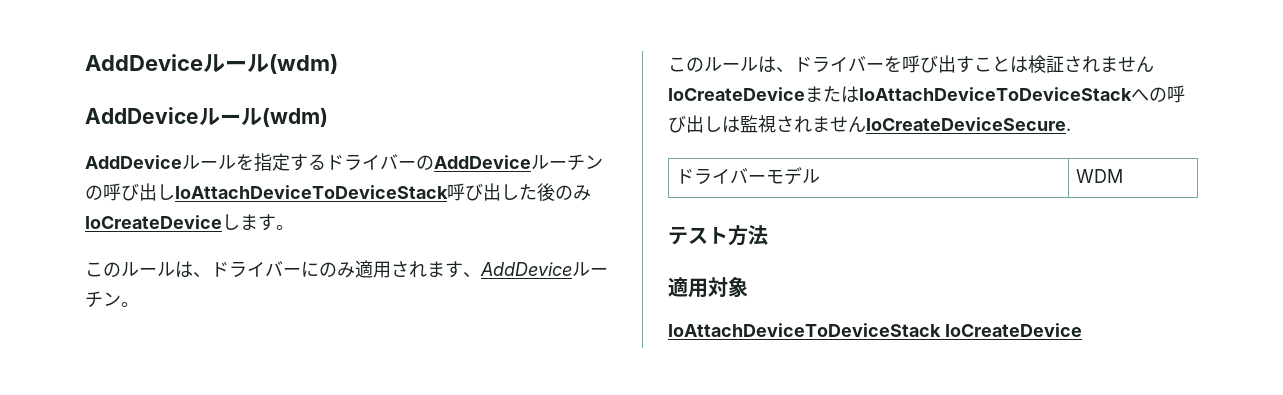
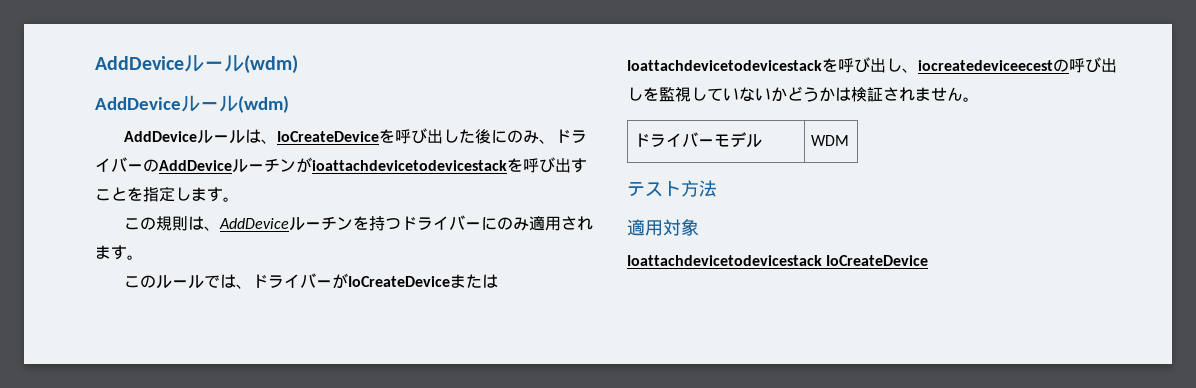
[236,153,326,172] を指定する -> [245,128,556,144] は、IoCreateDeviceを呼び出した後にのみ、
[85,183,591,201] [85,214,294,231] [85,261,211,278] の呼び出しIoAttachDeviceToDeviceStack呼び出した後のみIoCreateDeviceします。 // このルールは、 -> [296,157,587,173] [95,186,239,202] [124,216,402,231] がioattachdevicetodevicestackを呼び出すことを指定します。 // この規則は、AddDeviceルーチンを持つ
[463,262,608,278] [85,291,139,307] [668,55,1154,73] [668,85,1185,103] [668,115,1071,133] 、AddDeviceルーチン。 // このルールは、ドライバーを呼び出すことは検証されませんIoCreateDeviceまたはIoAttachDeviceToDeviceStackへの呼び出しは監視されませんIoCreateDeviceSecure. -> [127,255,143,260] [124,273,499,289] [627,57,1117,73] [627,86,979,102] 。 // このルールでは、ドライバーがIoCreateDeviceまたはIoattachdevicetodevicestackを呼び出し、iocreatedeviceecestの呼び出しを監視していないかどうかは検証されません。
[668,323,941,337] IoAttachDeviceToDeviceStack -> [627,255,822,266] Ioattachdevicetodevicestack

